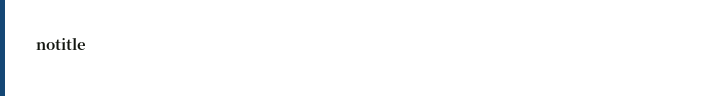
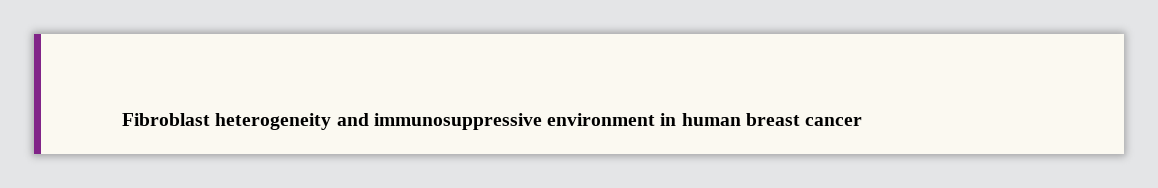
[36,37,86,50] notitle -> [122,113,863,130] Fibroblast heterogeneity and immunosuppressive environment in human breast cancer

